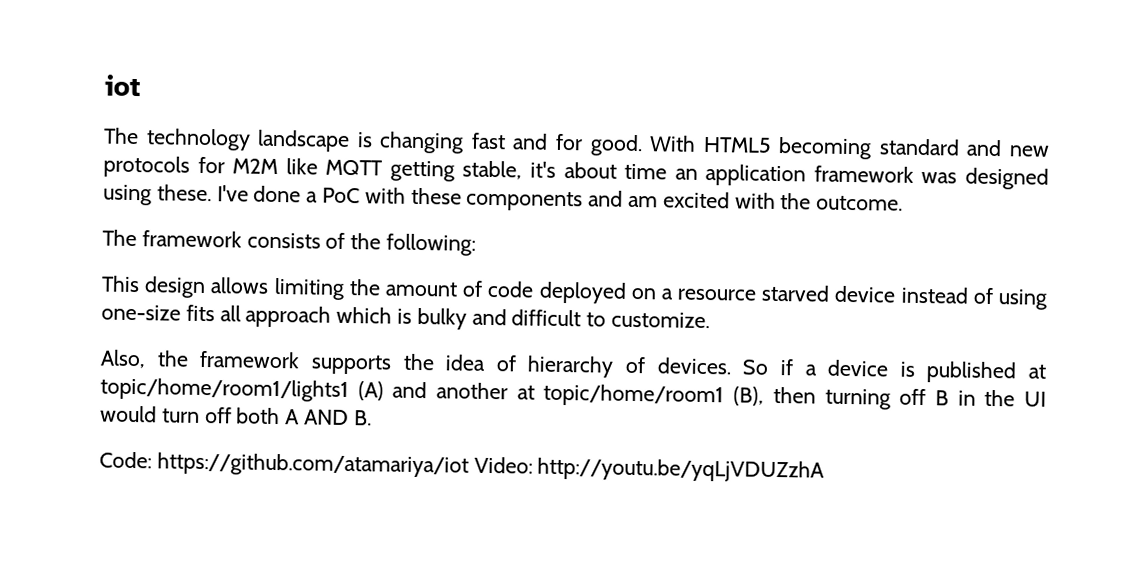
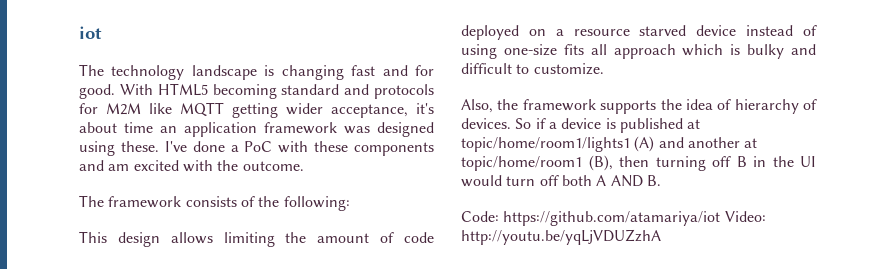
[1008,145,1050,157] new -> (370, 89) none
[462,160,523,180] stable, -> [286,103,408,118] wider acceptance,

